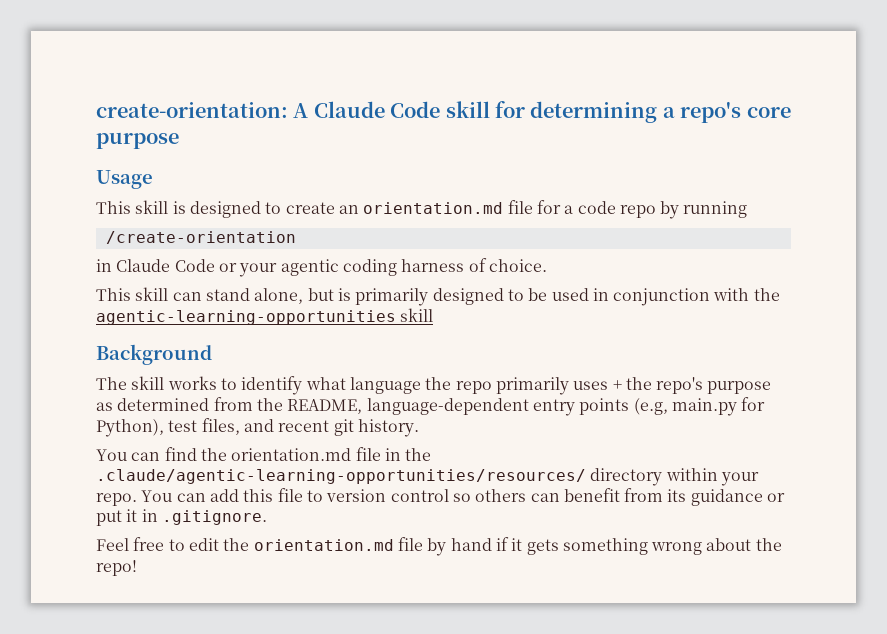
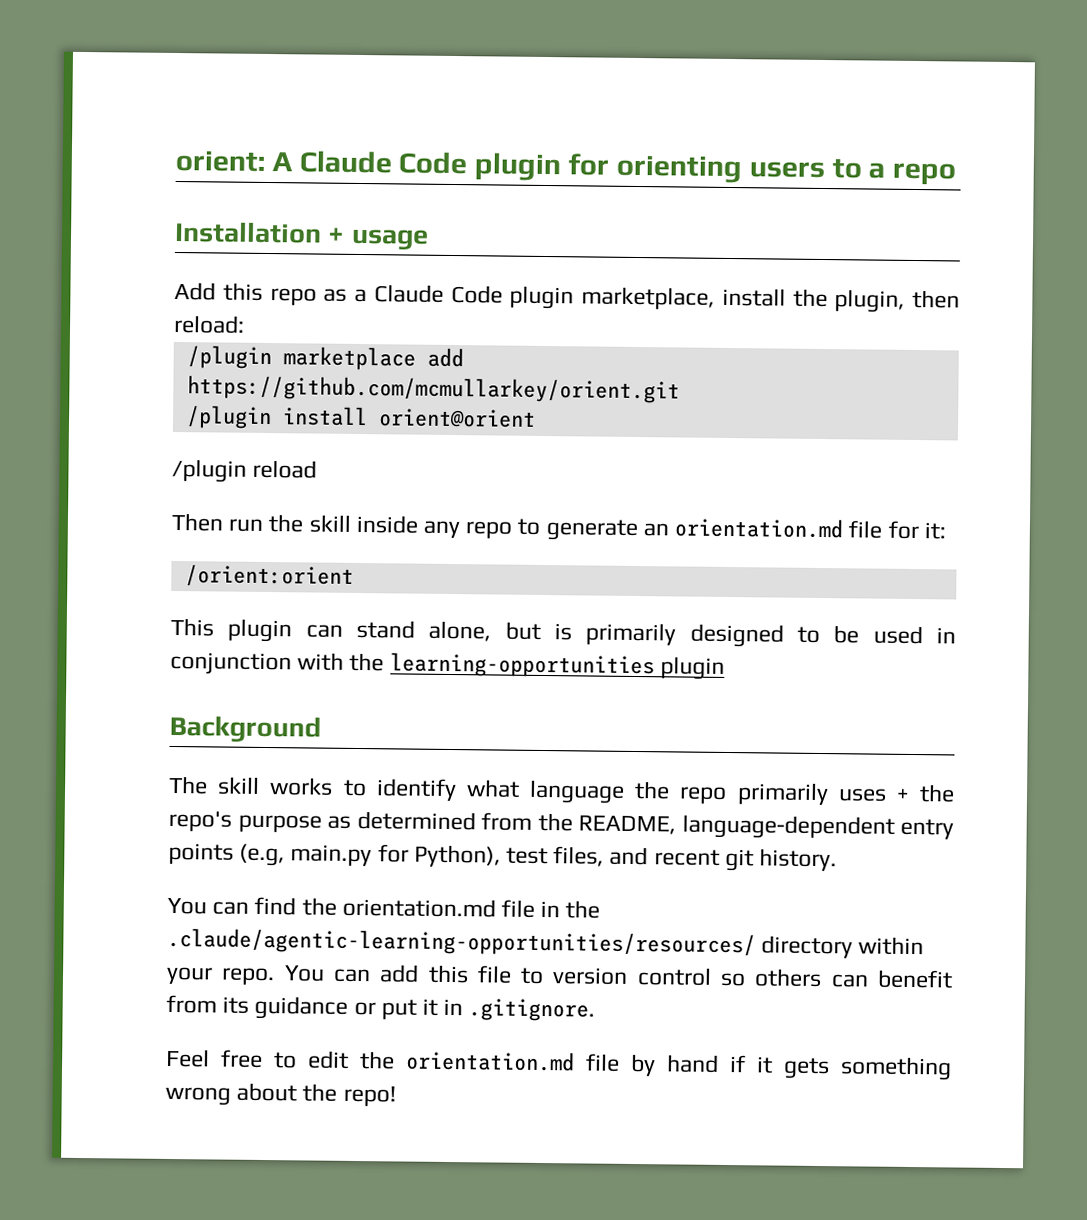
[96,102,288,118] create-orientation: -> [175,149,265,172] orient:
[445,101,791,123] [96,132,179,149] [96,170,153,189] [96,200,748,219] [105,231,296,244] [96,258,547,277] [96,287,169,301] skill for determining a repo's core purpose // Usage // This skill is designed to create an orientation.md file for a code repo by running // /create-orientation // in Claude Code or your agentic coding harness of choice. // This skill -> [474,152,957,186] [174,221,429,250] [174,281,960,313] [173,314,245,334] [186,345,464,371] [186,375,680,404] [185,405,536,430] [172,458,318,483] [171,512,946,542] [184,564,354,588] [170,617,293,643] plugin for orienting users to a repo // Installation + usage // Add this repo as a Claude Code plugin marketplace, install the plugin, then reload: // /plugin marketplace add https://github.com/mcmullarkey/orient.git // /plugin install orient@orient // /plugin reload // Then run the skill inside any repo to generate an orientation.md file for it: // /orient:orient // This plugin
[96,308,434,325] agentic-learning-opportunities skill -> [389,652,725,680] learning-opportunities plugin

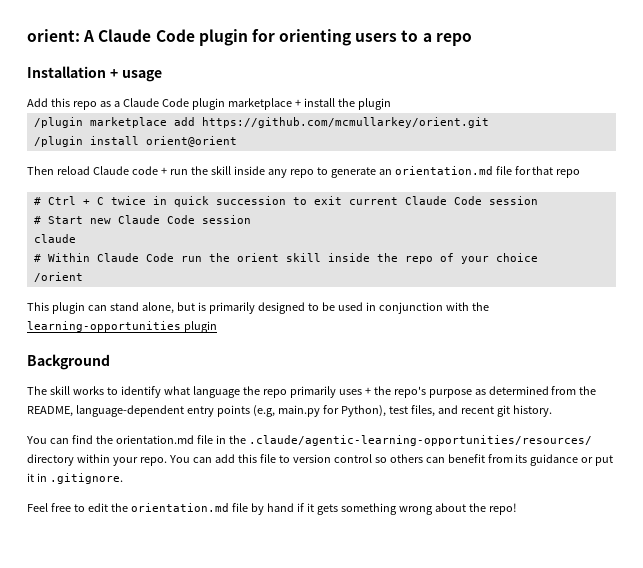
[581,286,960,313] [173,314,245,334] marketplace, install the plugin, then reload: -> [227,98,391,110] marketplace + install the plugin
[172,458,247,483] /plugin -> [27,166,54,175] Then
[171,512,224,532] // Then -> [92,166,167,175] Claude code +
[923,522,946,540] [184,564,354,588] it: // /orient:orient -> [532,166,581,178] [33,196,538,207] [33,215,251,224] [33,234,76,243] [33,253,538,264] [33,272,83,282] that repo // # Ctrl + C twice in quick succession to exit current Claude Code session // # Start new Claude Code session // claude // # Within Claude Code run the orient skill inside the repo of your choice // /orient

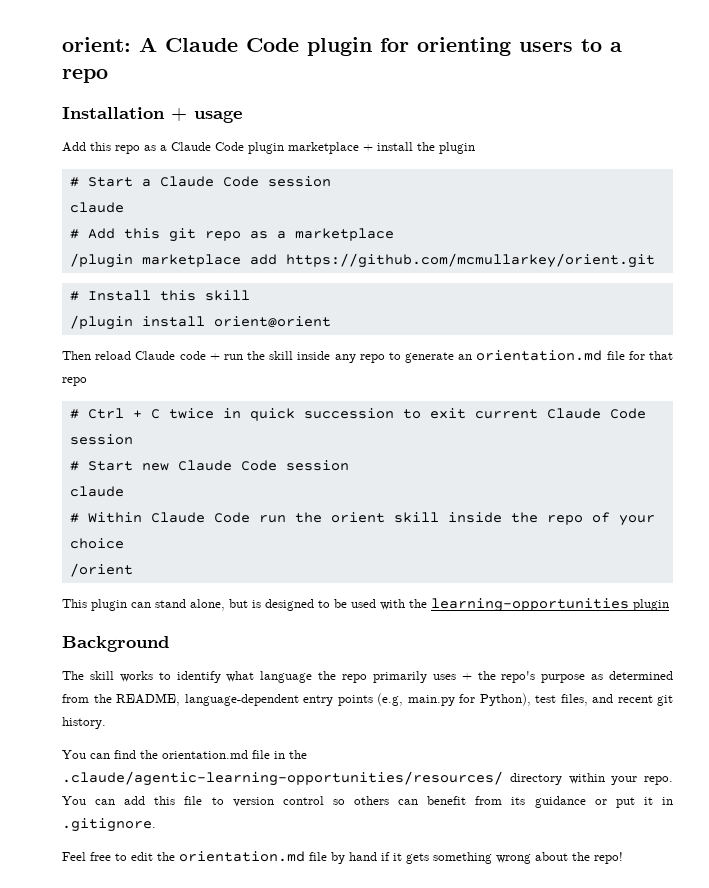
(391, 104) none -> [69,176,331,187] [69,202,124,213] [69,228,394,242] // # Start a Claude Code session // claude // # Add this git repo as a marketplace
(489, 122) none -> [69,290,250,301] // # Install this skill
[208,302,255,314] primarily -> (261, 604) none
[365,302,443,314] in conjunction -> (376, 603) none

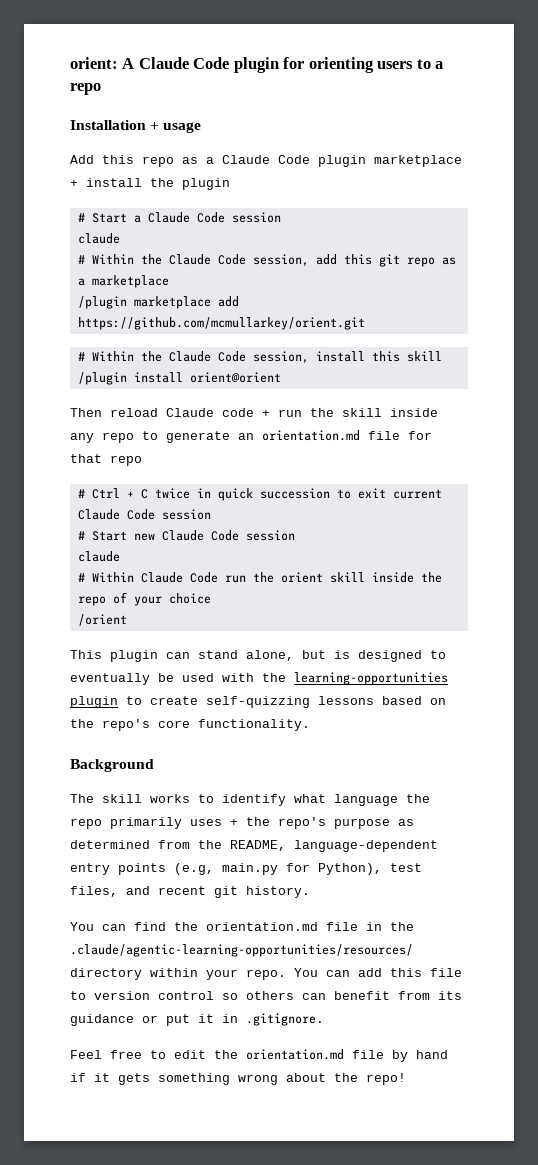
[87,228,115,239] Add -> [91,254,337,267] Within the Claude Code session, add
[87,290,151,301] Install -> [91,351,365,364] Within the Claude Code session, install
(330, 604) none -> [70,673,150,685] eventually
(669, 605) none -> [126,696,446,708] [70,719,310,731] to create self-quizzing lessons based on the repo's core functionality.

